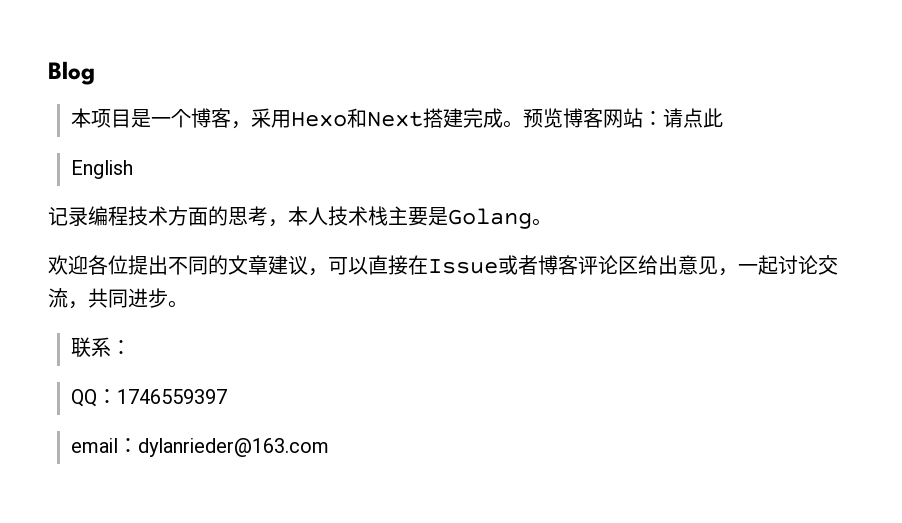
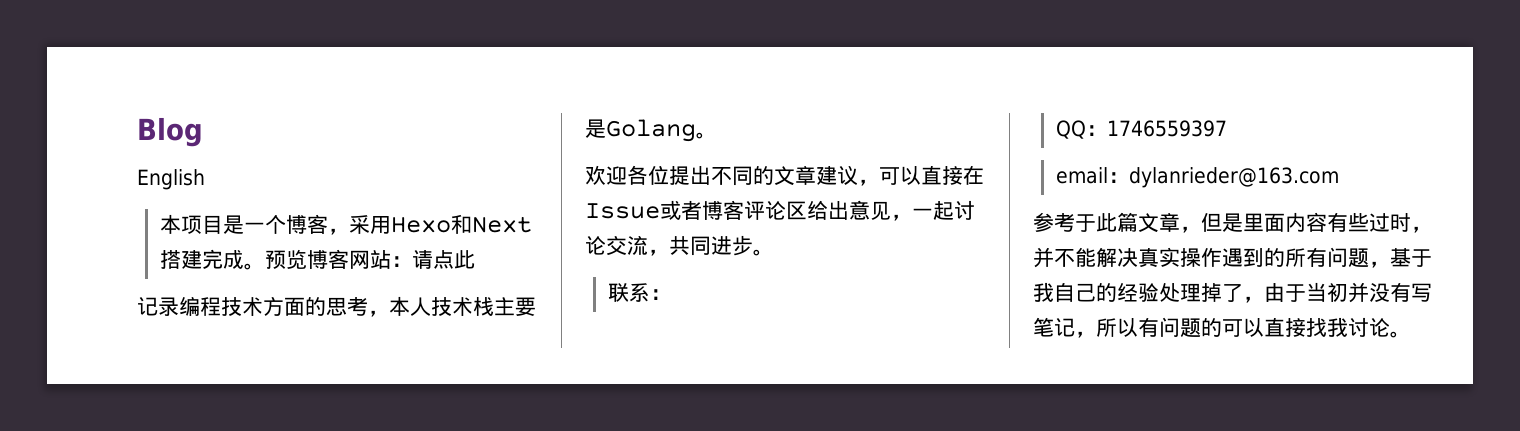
(95, 73) none -> [137,169,205,190] // English
[71,160,134,179] // English -> (475, 259) none
(330, 447) none -> [1033,212,1432,233] [1033,247,1432,268] [1033,282,1432,303] [1033,317,1411,338] // 参考于此篇文章，但是里面内容有些过时，并不能解决真实操作遇到的所有问题，基于我自己的经验处理掉了，由于当初并没有写笔记，所以有问题的可以直接找我讨论。

